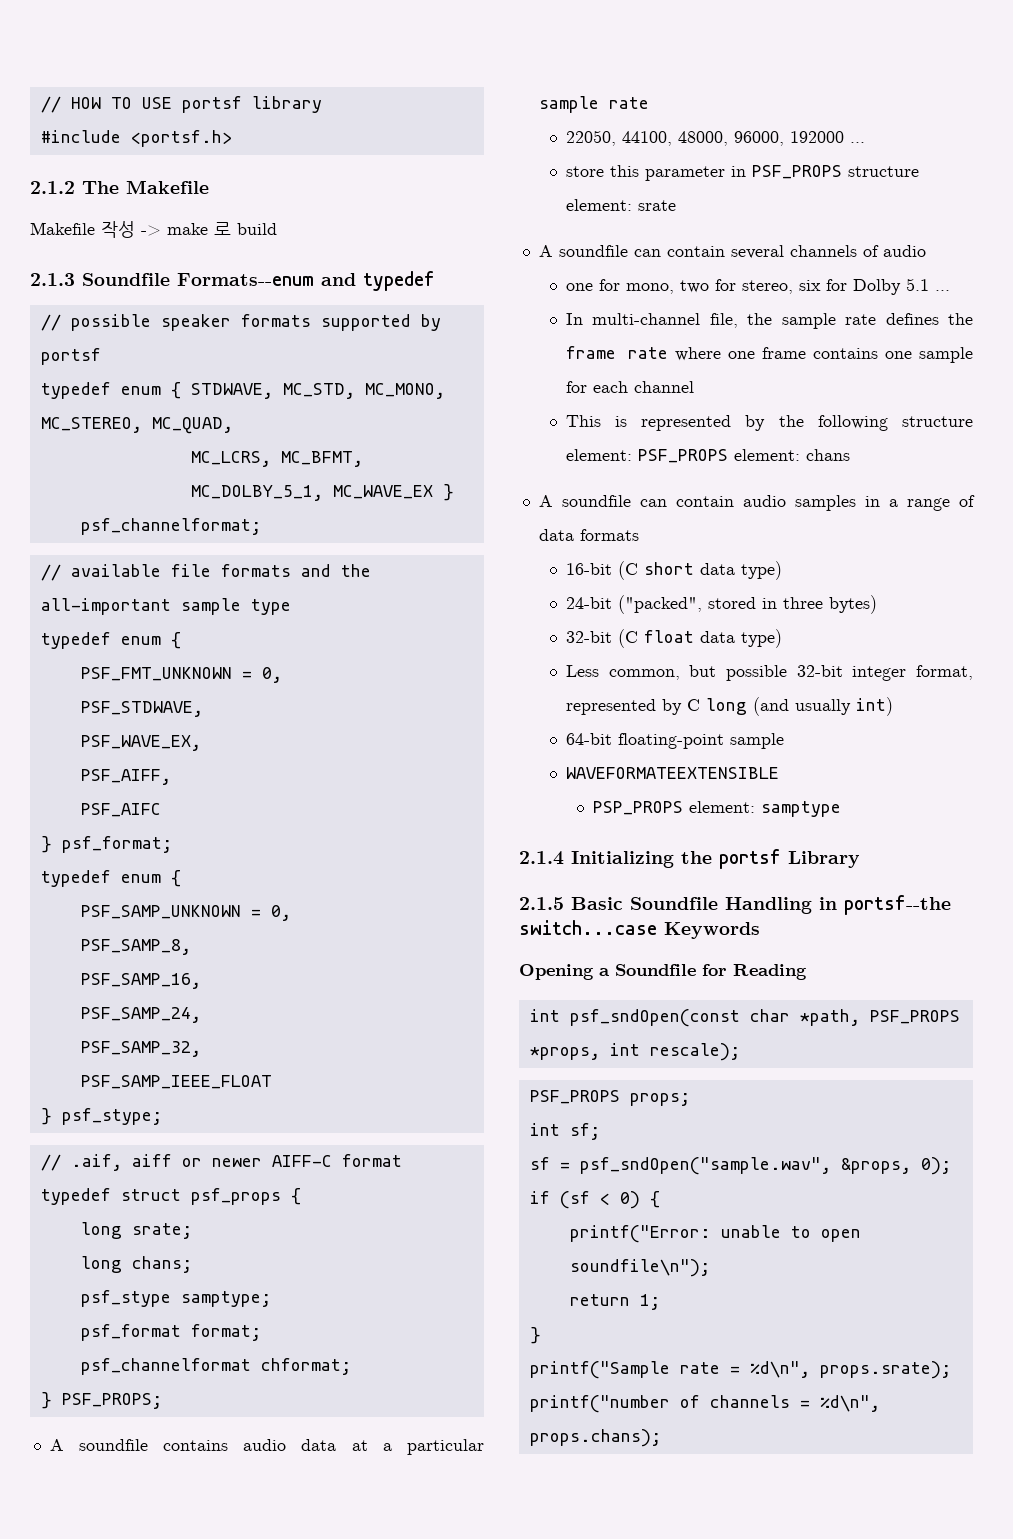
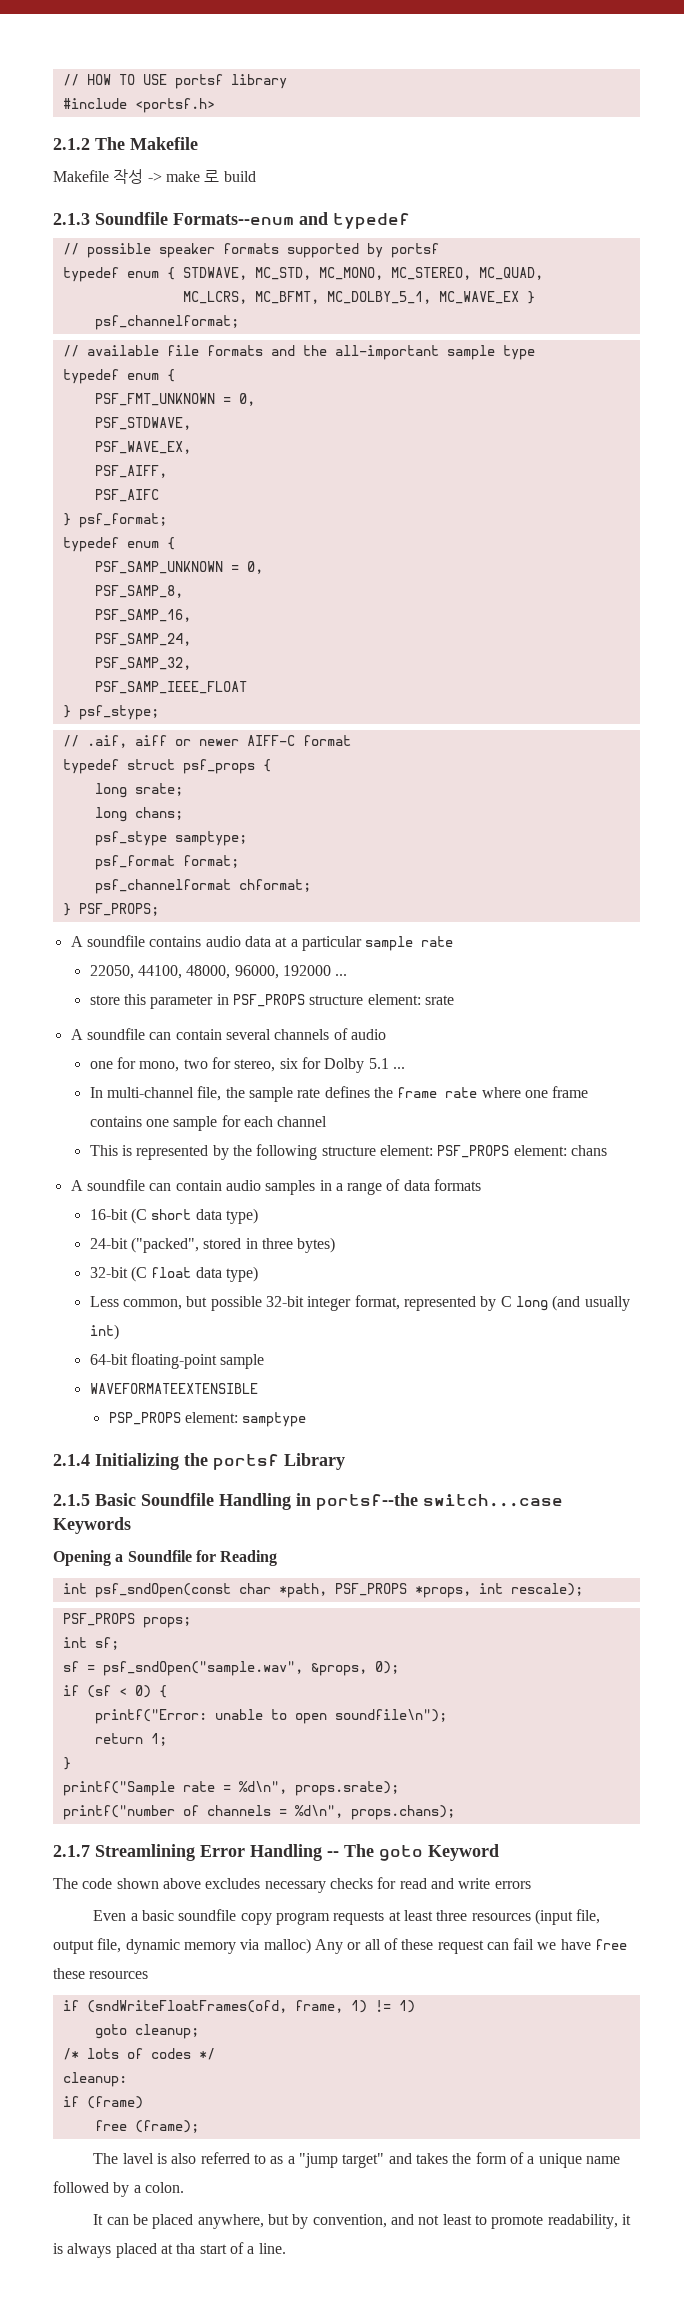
(661, 1438) none -> [53,1844,499,1861] [53,1877,531,1893] [93,1909,601,1925] [53,1938,628,1954] [53,1968,149,1979] [62,2000,415,2013] [94,2024,199,2039] [62,2048,215,2060] [62,2072,127,2087] [62,2096,143,2109] [94,2120,199,2133] [93,2152,620,2168] [53,2181,184,2197] [93,2214,631,2229] [53,2242,286,2258] // 2.1.7 Streamlining Error Handling -- The goto Keyword // The code shown above excludes necessary checks for read and write errors // Even a basic soundfile copy program requests at least three resources (input file, output file, dynamic memory via malloc) Any or all of these request can fail we have free these resources // if (sndWriteFloatFrames(ofd, frame, 1) != 1) // goto cleanup; // /* lots of codes */ // cleanup: // if (frame) // free (frame); // The lavel is also referred to as a "jump target" and takes the form of a unique name followed by a colon. // It can be placed anywhere, but by convention, and not least to promote readability, it is always placed at tha start of a line.

